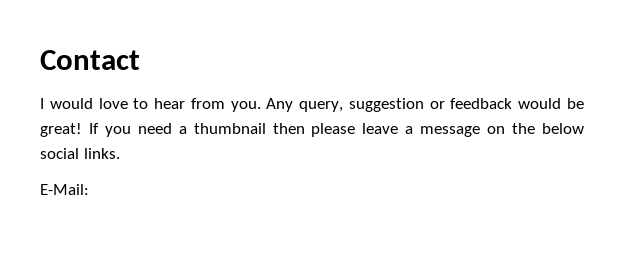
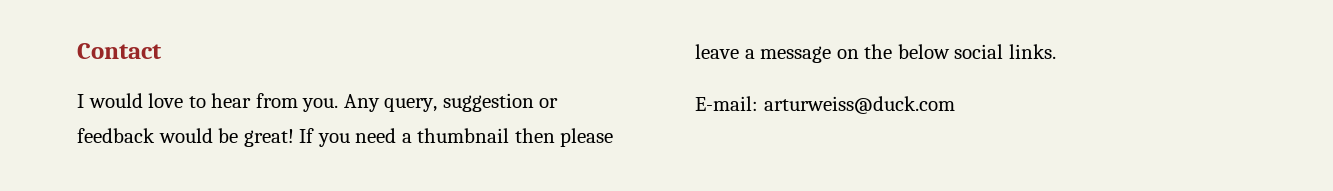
[40,184,89,195] E-Mail: -> [695,96,955,114] E-mail: arturweiss@duck.com

